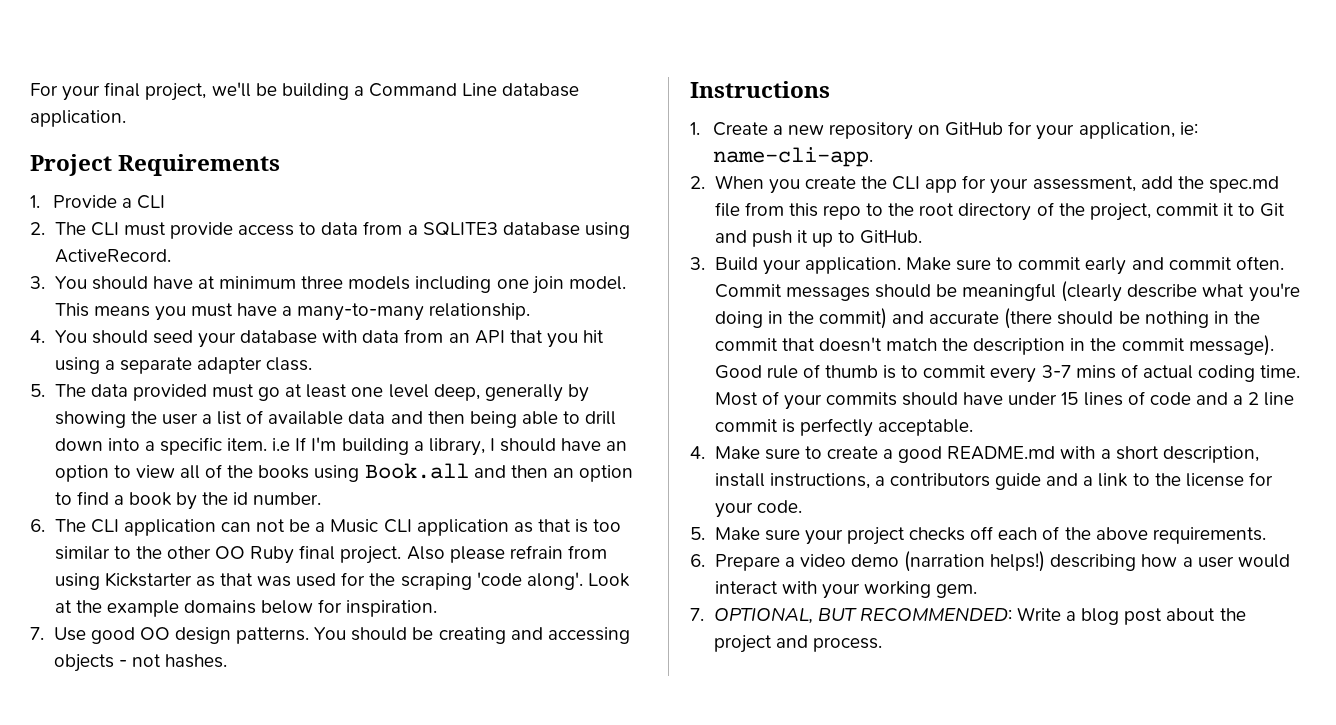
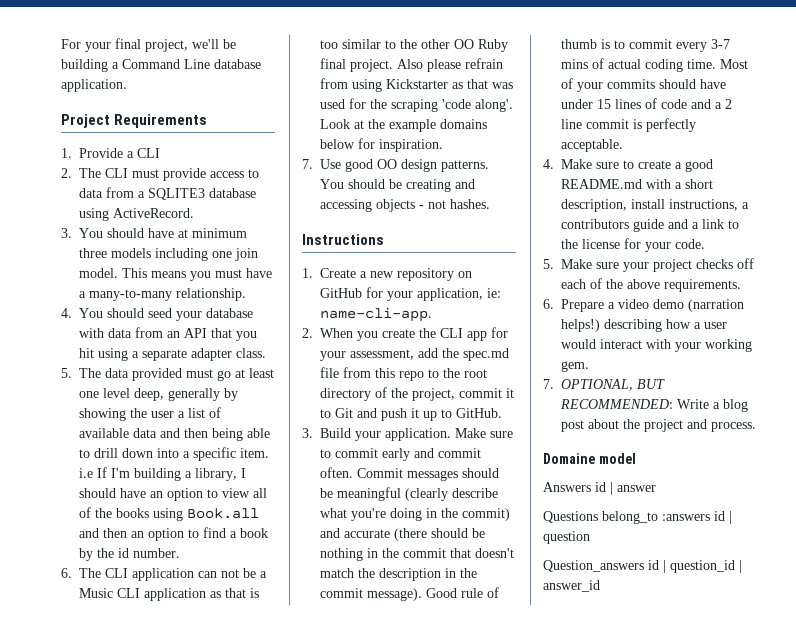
(882, 644) none -> [543,453,636,464] [543,482,656,495] [543,511,732,524] [543,531,590,544] [543,560,742,573] [543,580,600,592] // Domaine model // Answers id | answer // Questions belong_to :answers id | question // Question_answers id | question_id | answer_id

